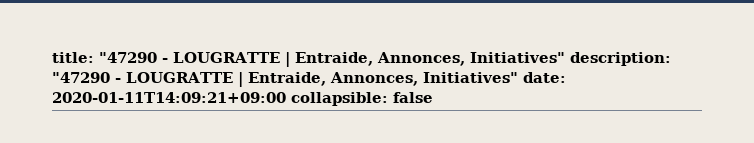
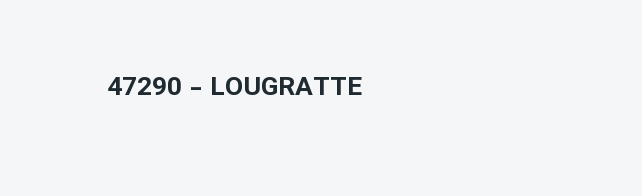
[52,52,671,67] [52,72,566,87] [52,92,433,106] title: "47290 - LOUGRATTE | Entraide, Annonces, Initiatives" description: "47290 - LOUGRATTE | Entraide, Annonces, Initiatives" date: 2020-01-11T14:09:21+09:00 collapsible: false -> [107,77,363,95] 47290 - LOUGRATTE

